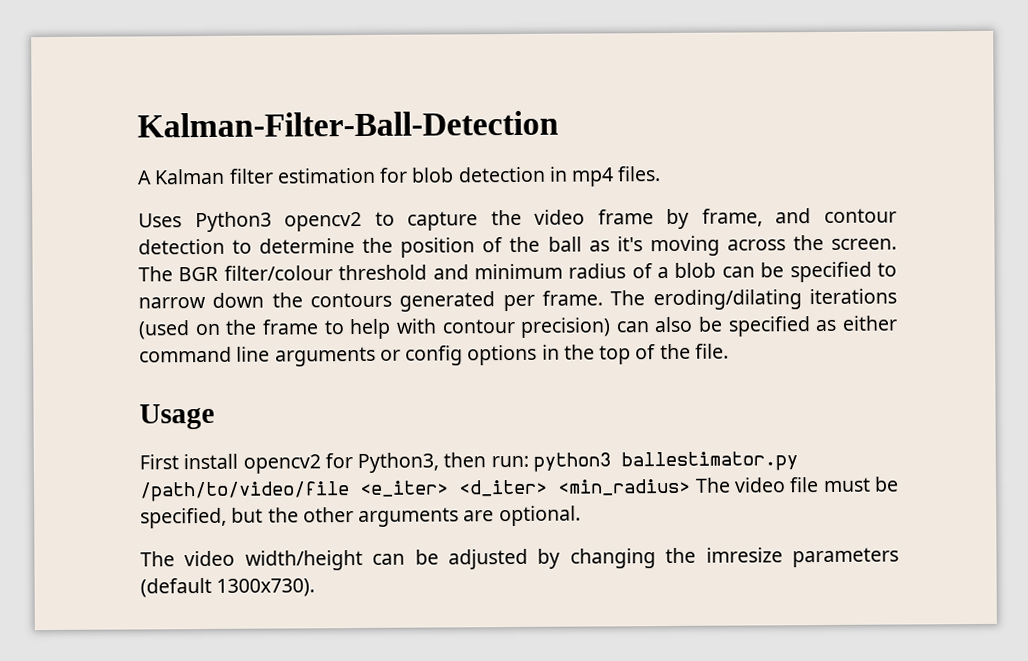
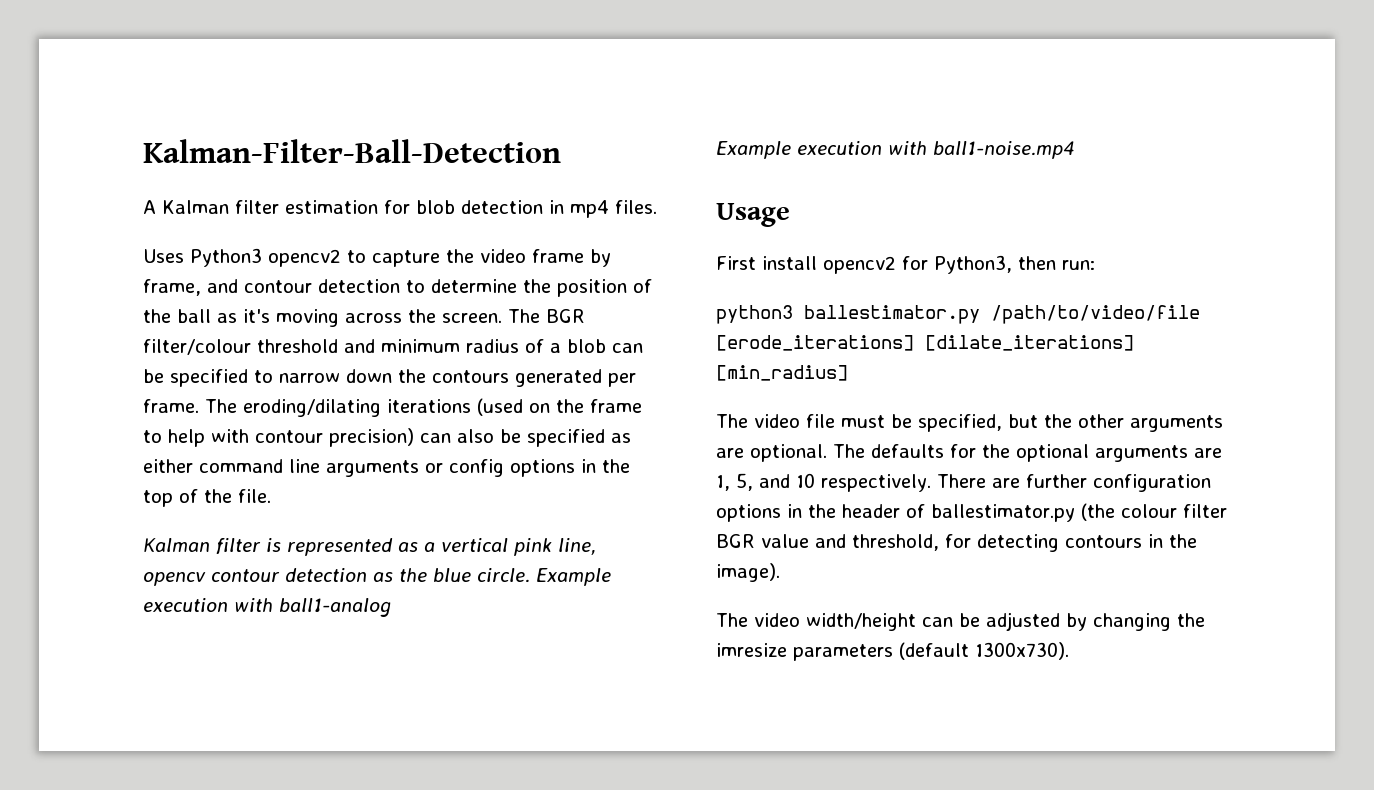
(729, 351) none -> [143,538,596,556] [143,568,611,586] [143,598,391,617] [716,141,1074,159] // Kalman filter is represented as a vertical pink line, opencv contour detection as the blue circle. Example execution with ball1-analog // Example execution with ball1-noise.mp4
(529, 461) none -> (1095, 265) //
[359,478,692,497] <e_iter> <d_iter> <min_radius> -> [716,335,1134,351] [716,365,848,381] [erode_iterations] [dilate_iterations] [min_radius] //
(581, 516) none -> [833,444,1222,462] [716,473,1211,492] [716,503,1227,522] [716,534,1197,552] [716,563,780,582] The defaults for the optional arguments are 1, 5, and 10 respectively. There are further configuration options in the header of ballestimator.py (the colour filter BGR value and threshold, for detecting contours in the image).

